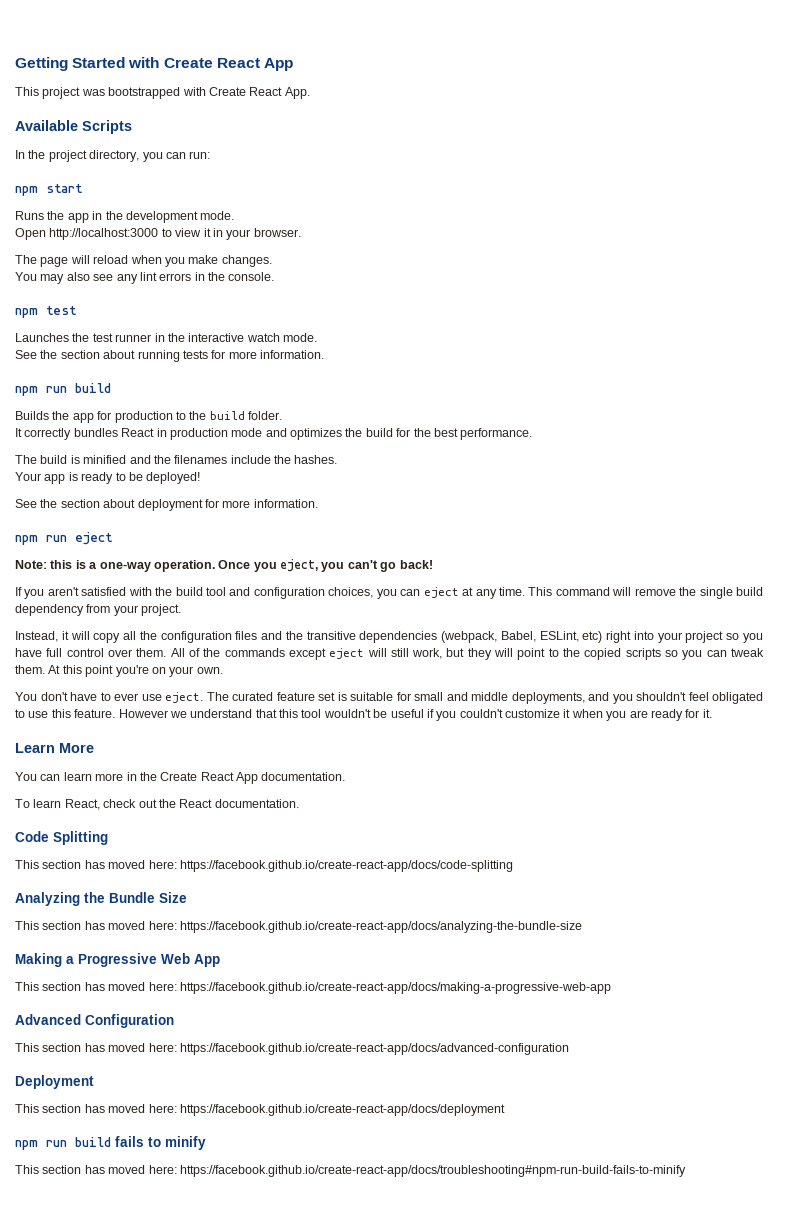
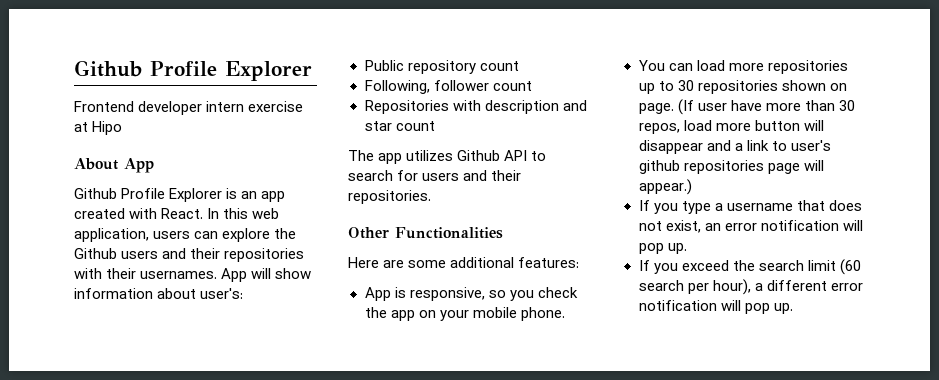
[15,57,293,71] [15,87,310,99] [15,120,132,134] [15,150,211,162] [15,184,83,196] [15,211,235,223] [15,228,301,240] [15,255,272,267] [15,272,275,284] [15,306,77,318] [15,333,317,342] [15,350,324,362] [15,383,111,396] [15,411,282,423] [15,428,533,440] [15,455,338,464] [15,472,201,484] [15,499,318,511] [15,532,113,545] [15,559,433,572] [15,587,763,599] [15,604,182,616] [15,631,764,643] [15,648,765,660] [15,665,223,677] [15,692,763,704] [15,709,712,721] [15,743,94,753] [15,772,346,784] [15,799,299,810] [15,831,108,845] [15,860,513,872] [15,892,187,906] [15,921,582,933] [15,953,220,967] [15,982,611,994] [15,1014,174,1028] [15,1043,569,1055] [15,1075,94,1089] [15,1104,505,1116] [15,1136,206,1150] [15,1165,686,1177] Getting Started with Create React App // This project was bootstrapped with Create React App. // Available Scripts // In the project directory, you can run: // npm start // Runs the app in the development mode. // Open http://localhost:3000 to view it in your browser. // The page will reload when you make changes. // You may also see any lint errors in the console. // npm test // Launches the test runner in the interactive watch mode. // See the section about running tests for more information. // npm run build // Builds the app for production to the build folder. // It correctly bundles React in production mode and optimizes the build for the best performance. // The build is minified and the filenames include the hashes. // Your app is ready to be deployed! // See the section about deployment for more information. // npm run eject // Note: this is a one-way operation. Once you eject, you can't go back! // If you aren't satisfied with the build tool and configuration choices, you can eject at any time. This command will remove the single build dependency from your project. // Instead, it will copy all the configuration files and the transitive dependencies (webpack, Babel, ESLint, etc) right into your project so you have full control over them. All of the commands except eject will still work, but they will point to the copied scripts so you can tweak them. At this point you're on your own. // You don't have to ever use eject. The curated feature set is suitable for small and middle deployments, and you shouldn't feel obligated to use this feature. However we understand that this tool wouldn't be useful if you couldn't customize it when you are ready for it. // Learn More // You can learn more in the Create React App documentation. // To learn React, check out the React documentation. // Code Splitting // This section has moved here: https://facebook.github.io/create-react-app/docs/code-splitting // Analyzing the Bundle Size // This section has moved here: https://facebook.github.io/create-react-app/docs/analyzing-the-bundle-size // Making a Progressive Web App // This section has moved here: https://facebook.github.io/create-react-app/docs/making-a-progressive-web-app // Advanced Configuration // This section has moved here: https://facebook.github.io/create-react-app/docs/advanced-configuration // Deployment // This section has moved here: https://facebook.github.io/create-react-app/docs/deployment // npm run build fails to minify // This section has moved here: https://facebook.github.io/create-react-app/docs/troubleshooting#npm-run-build-fails-to-minify -> [74,60,312,81] [74,101,304,115] [74,121,123,135] [74,158,154,173] [74,188,286,202] [74,208,280,219] [74,228,297,242] [74,248,305,262] [74,268,312,282] [74,288,244,299] [364,60,519,74] [364,80,532,94] [364,100,587,114] [364,121,435,131] [348,150,547,164] [348,170,522,181] [348,190,431,204] [348,227,503,239] [348,257,580,268] [364,287,578,301] [364,307,565,321] [638,60,848,74] [638,80,847,94] [638,99,855,115] [638,120,824,134] [638,140,831,154] [638,160,824,174] [638,179,692,195] [638,200,862,214] [638,220,863,233] [638,243,687,254] [638,259,861,275] [638,279,863,295] [638,300,793,314] Github Profile Explorer // Frontend developer intern exercise at Hipo // About App // Github Profile Explorer is an app created with React. In this web application, users can explore the Github users and their repositories with their usernames. App will show information about user's: // Public repository count // Following, follower count // Repositories with description and star count // The app utilizes Github API to search for users and their repositories. // Other Functionalities // Here are some additional features: // App is responsive, so you check the app on your mobile phone. // You can load more repositories up to 30 repositories shown on page. (If user have more than 30 repos, load more button will disappear and a link to user's github repositories page will appear.) // If you type a username that does not exist, an error notification will pop up. // If you exceed the search limit (60 search per hour), a different error notification will pop up.

